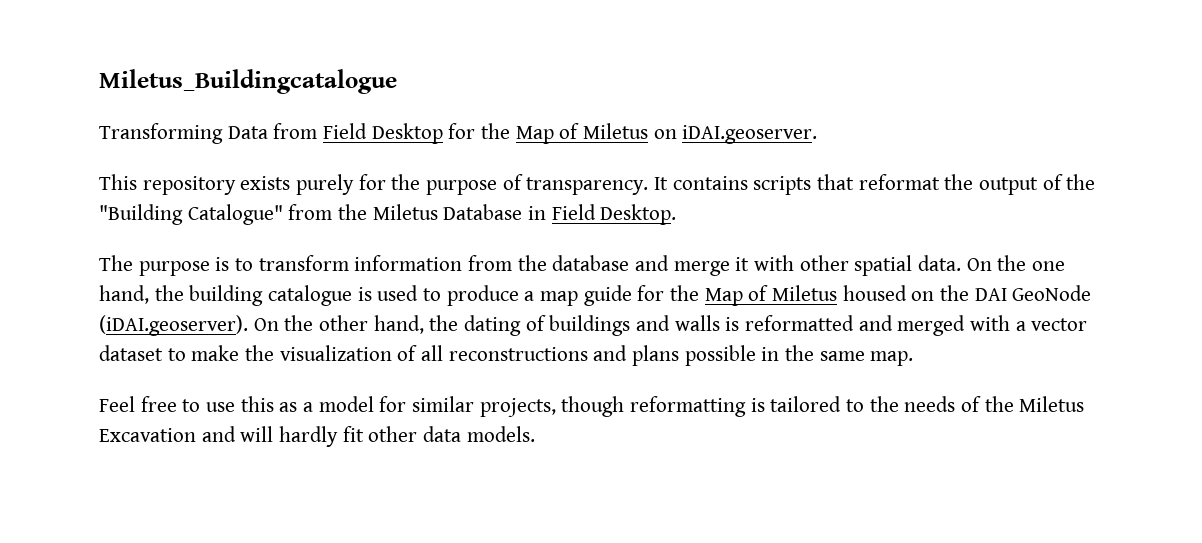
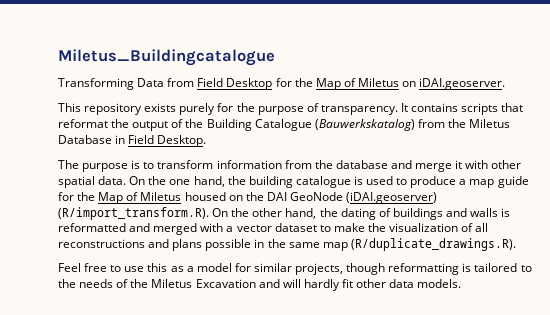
[99,204,283,225] "Building Catalogue" -> [206,119,415,131] Building Catalogue (Bauwerkskatalog)
[99,315,248,336] (iDAI.geoserver). -> [346,192,438,204] [58,207,209,220] (iDAI.geoserver) (R/import_transform.R).
[870,351,914,366] map. -> [322,238,516,251] map (R/duplicate_drawings.R).

